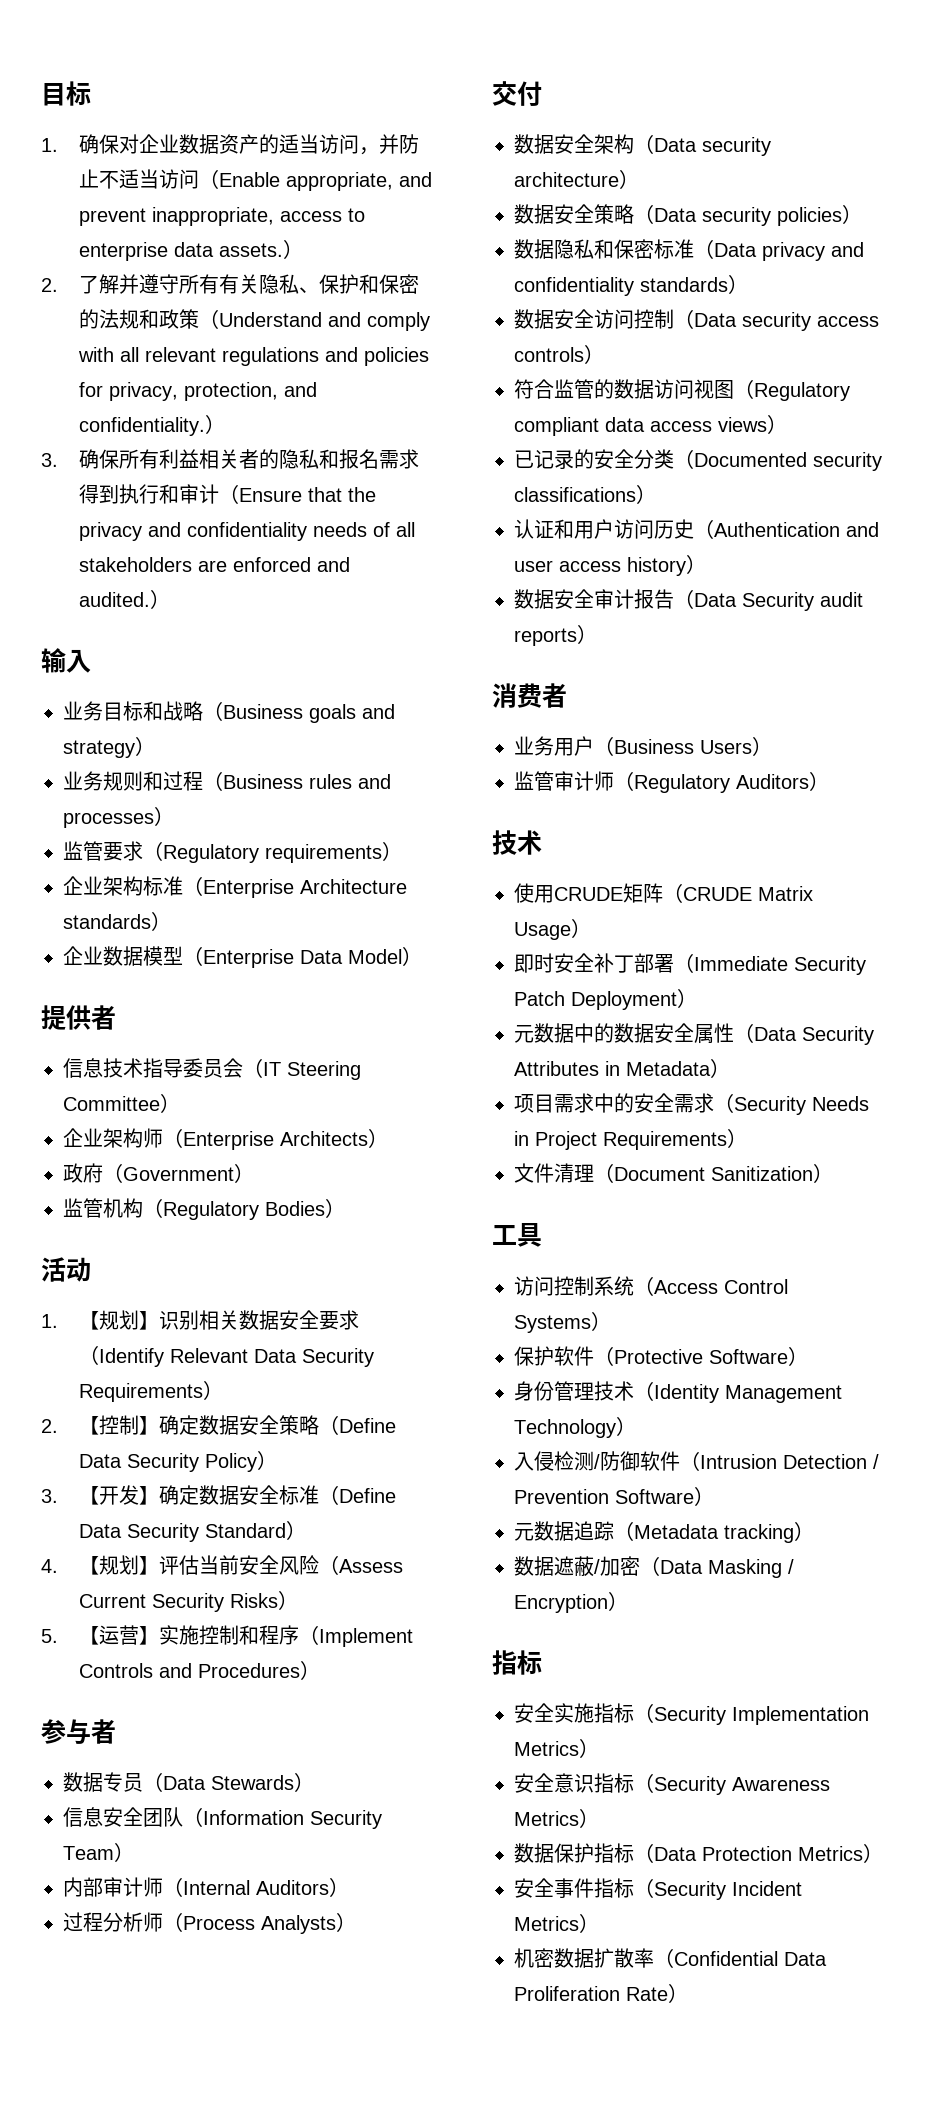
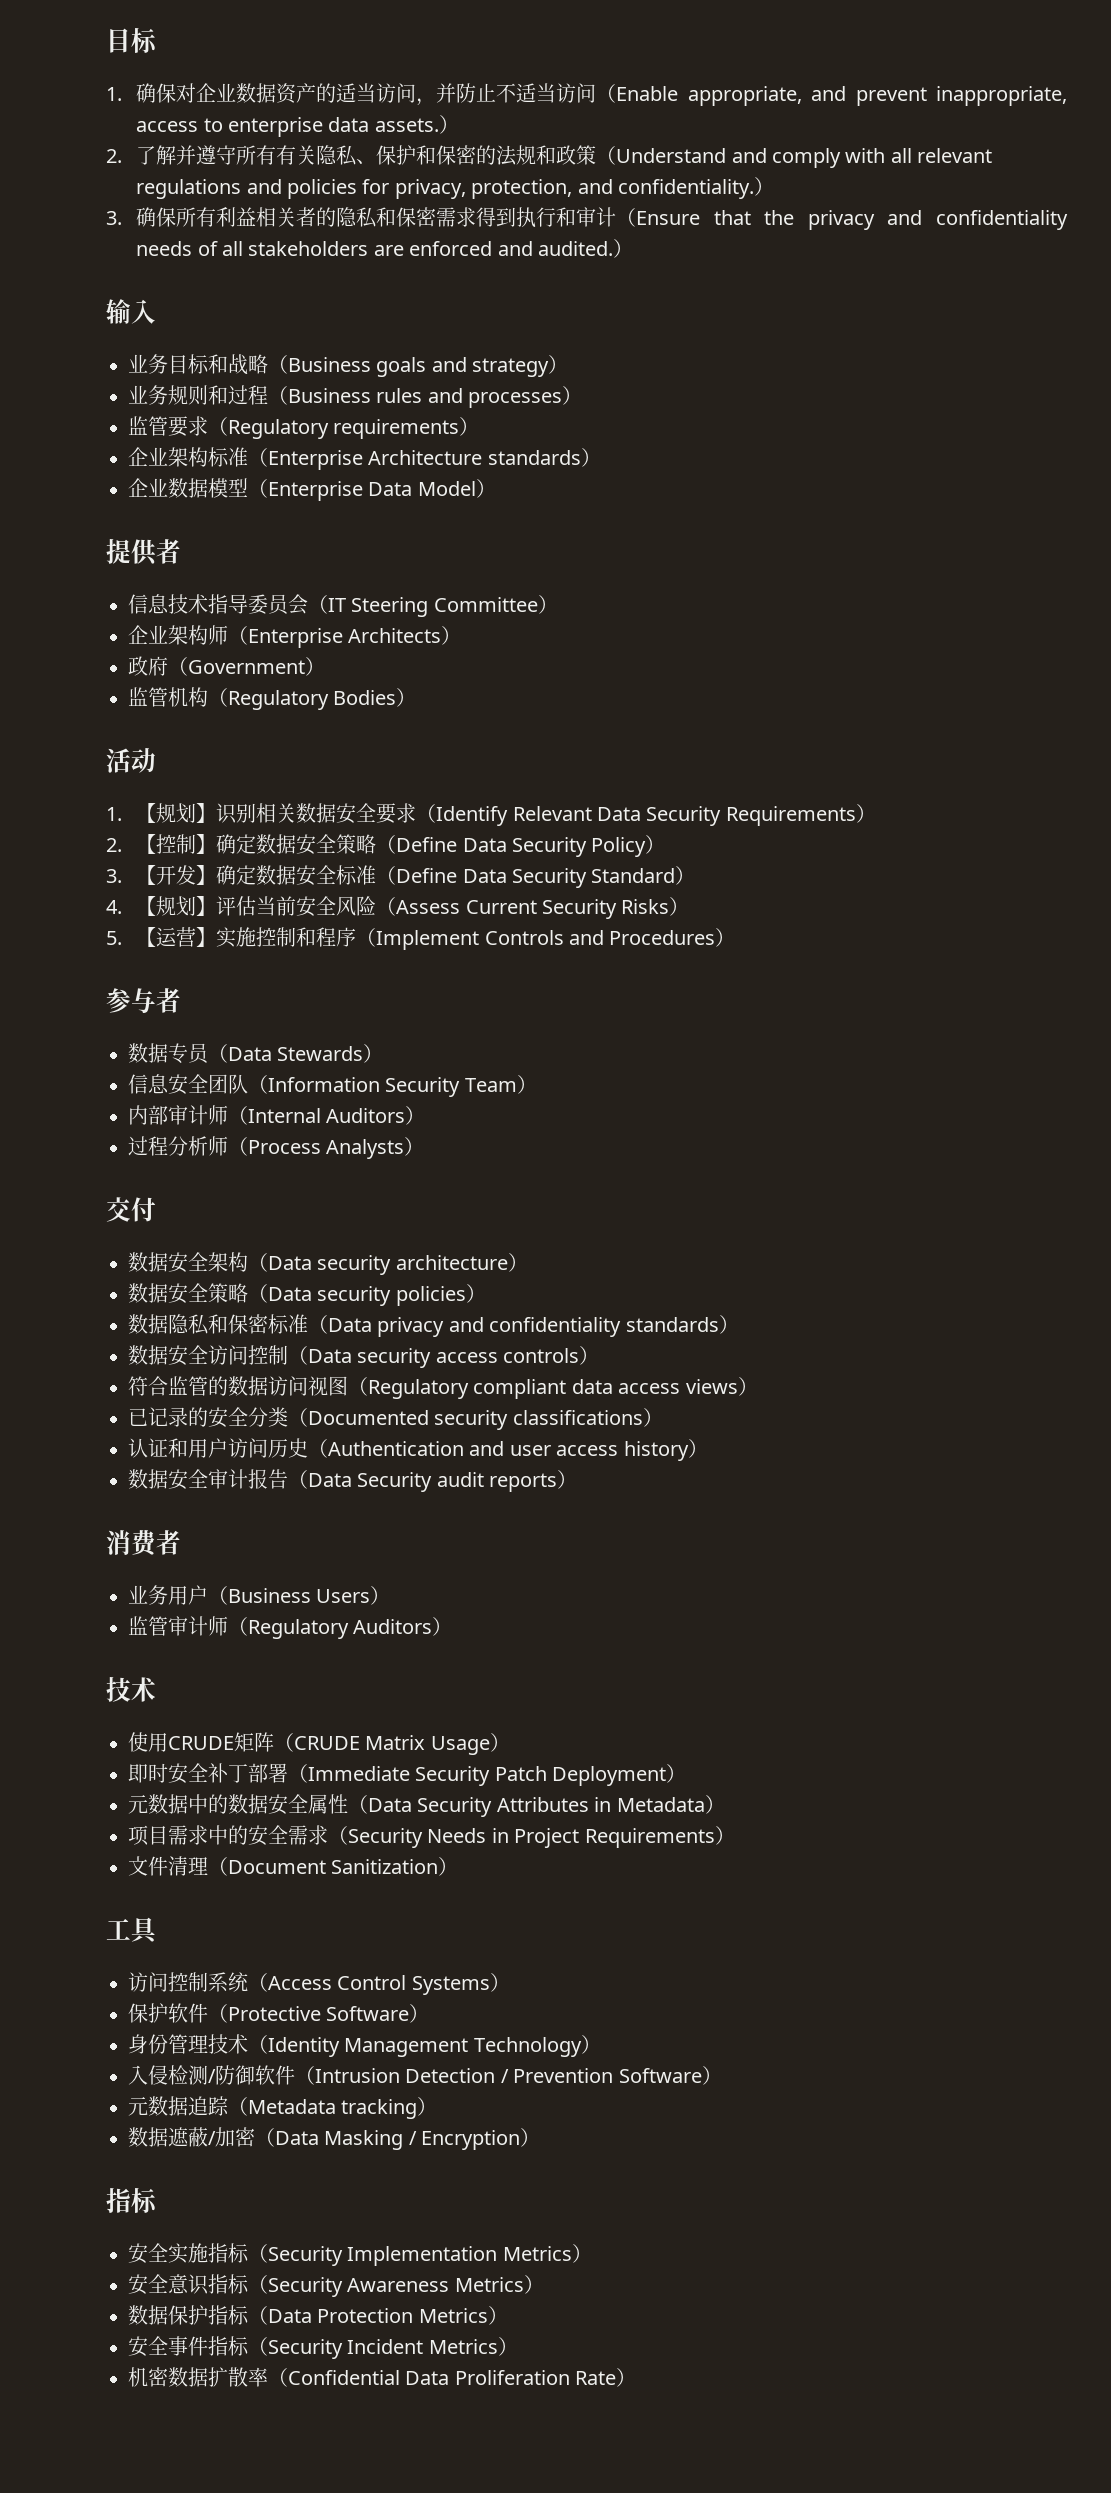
[338,449,379,469] 报名 -> [396,207,437,227] 保密

